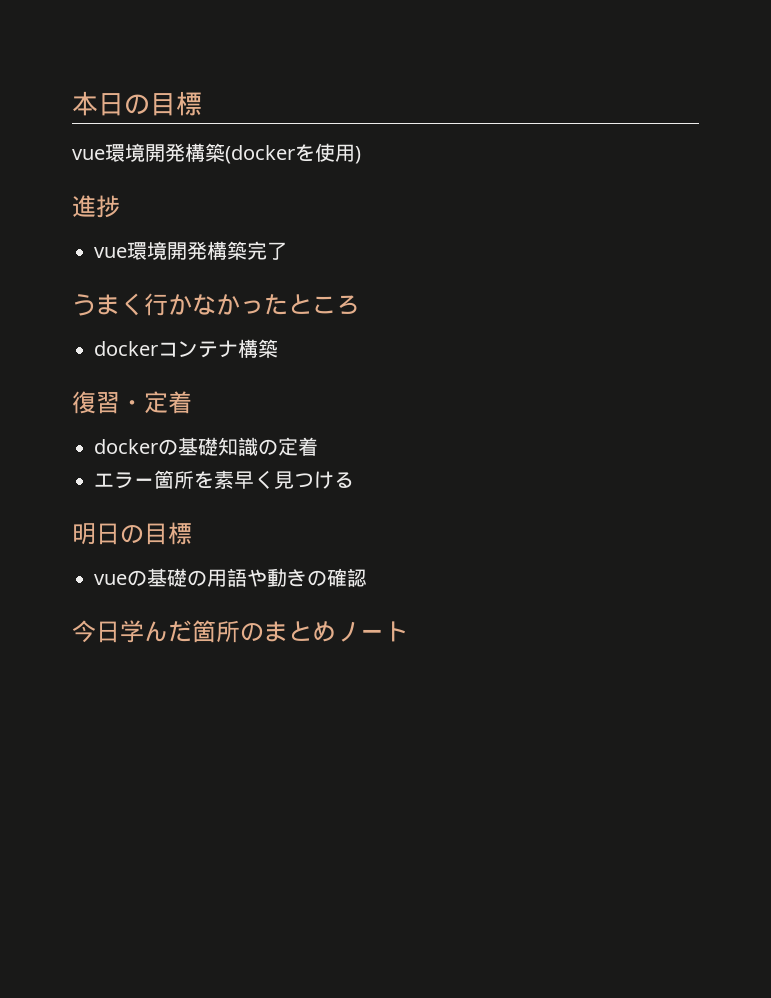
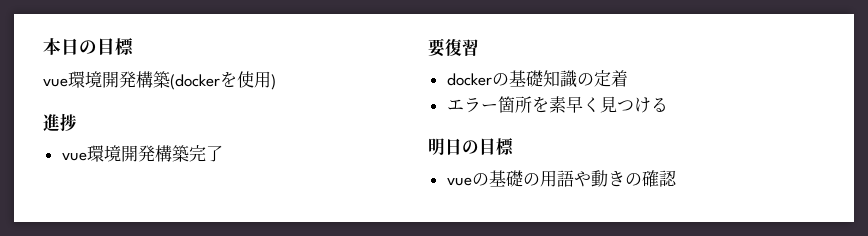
[72,293,360,316] [94,339,278,358] うまく行かなかったところ // dockerコンテナ構築 // -> [428,38,445,57] 要
[120,391,192,414] ・定着 -> (479, 47) none
[72,620,408,643] // 今日学んだ箇所のまとめノート -> (677, 178) none

